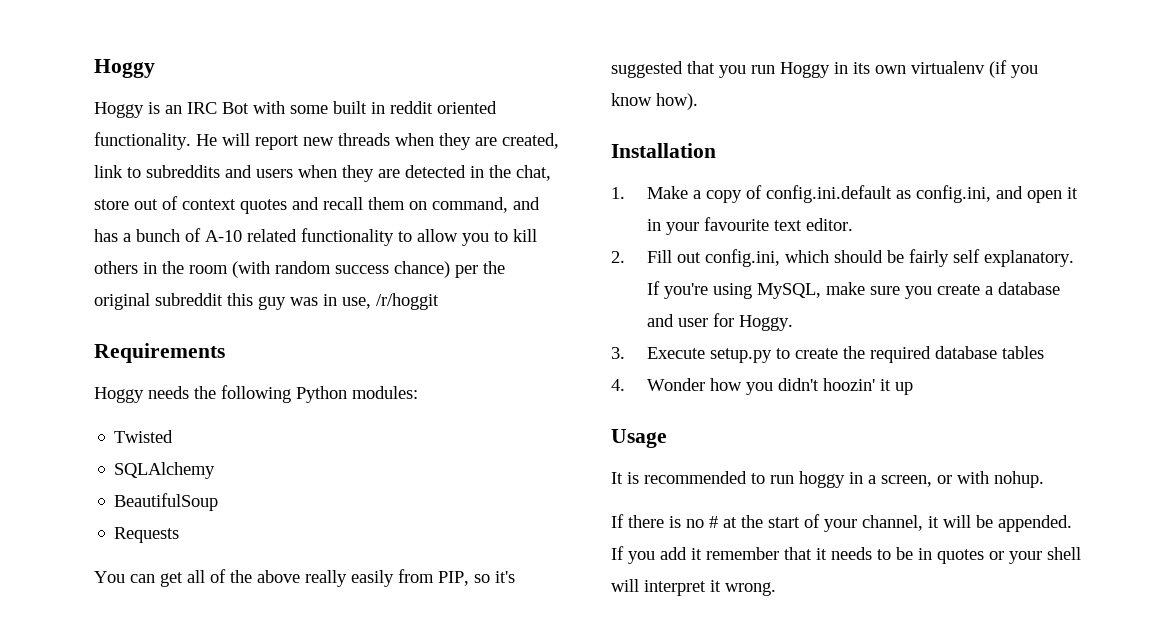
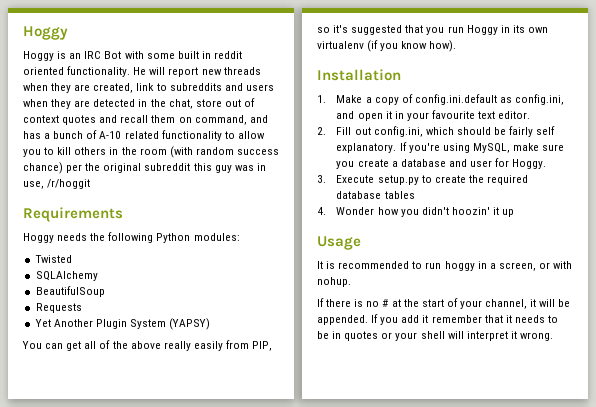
(180, 535) none -> [34,318,211,330] // Yet Another Plugin System (YAPSY)

